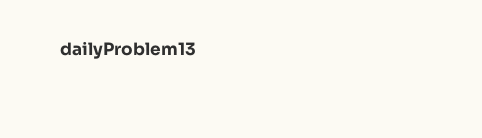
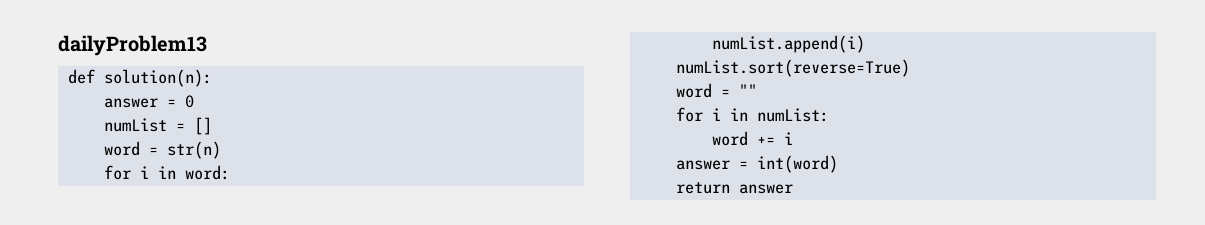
(196, 50) none -> [67,69,212,87] [103,95,194,108] [103,117,212,135] [103,141,221,159] [103,165,230,180] [711,35,865,53] [675,59,910,77] [675,83,757,98] [675,107,829,122] [711,131,793,146] [675,155,838,173] [675,182,793,194] // def solution(n): // answer = 0 // numList = [] // word = str(n) // for i in word: // numList.append(i) // numList.sort(reverse=True) // word = "" // for i in numList: // word += i // answer = int(word) // return answer

